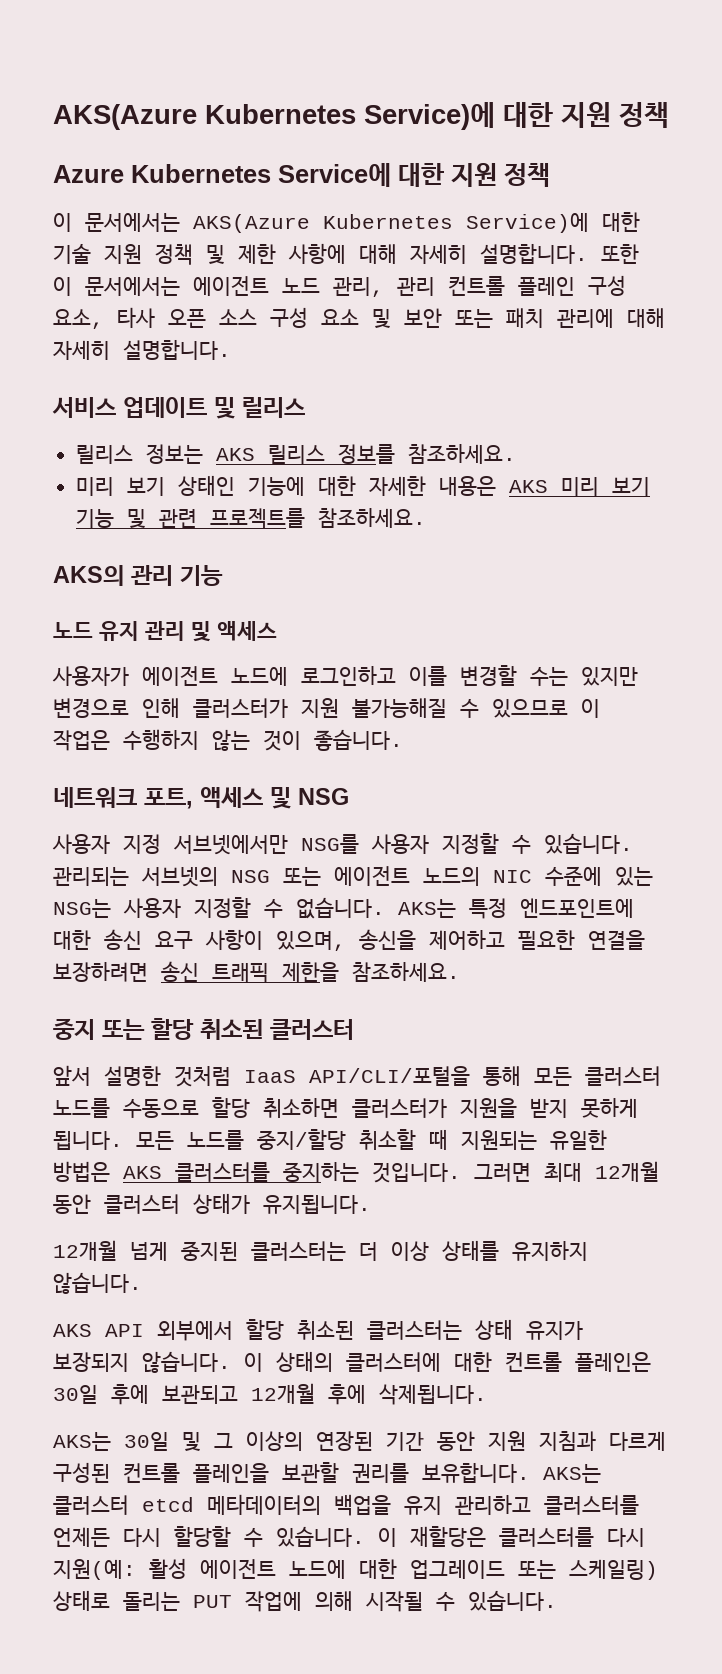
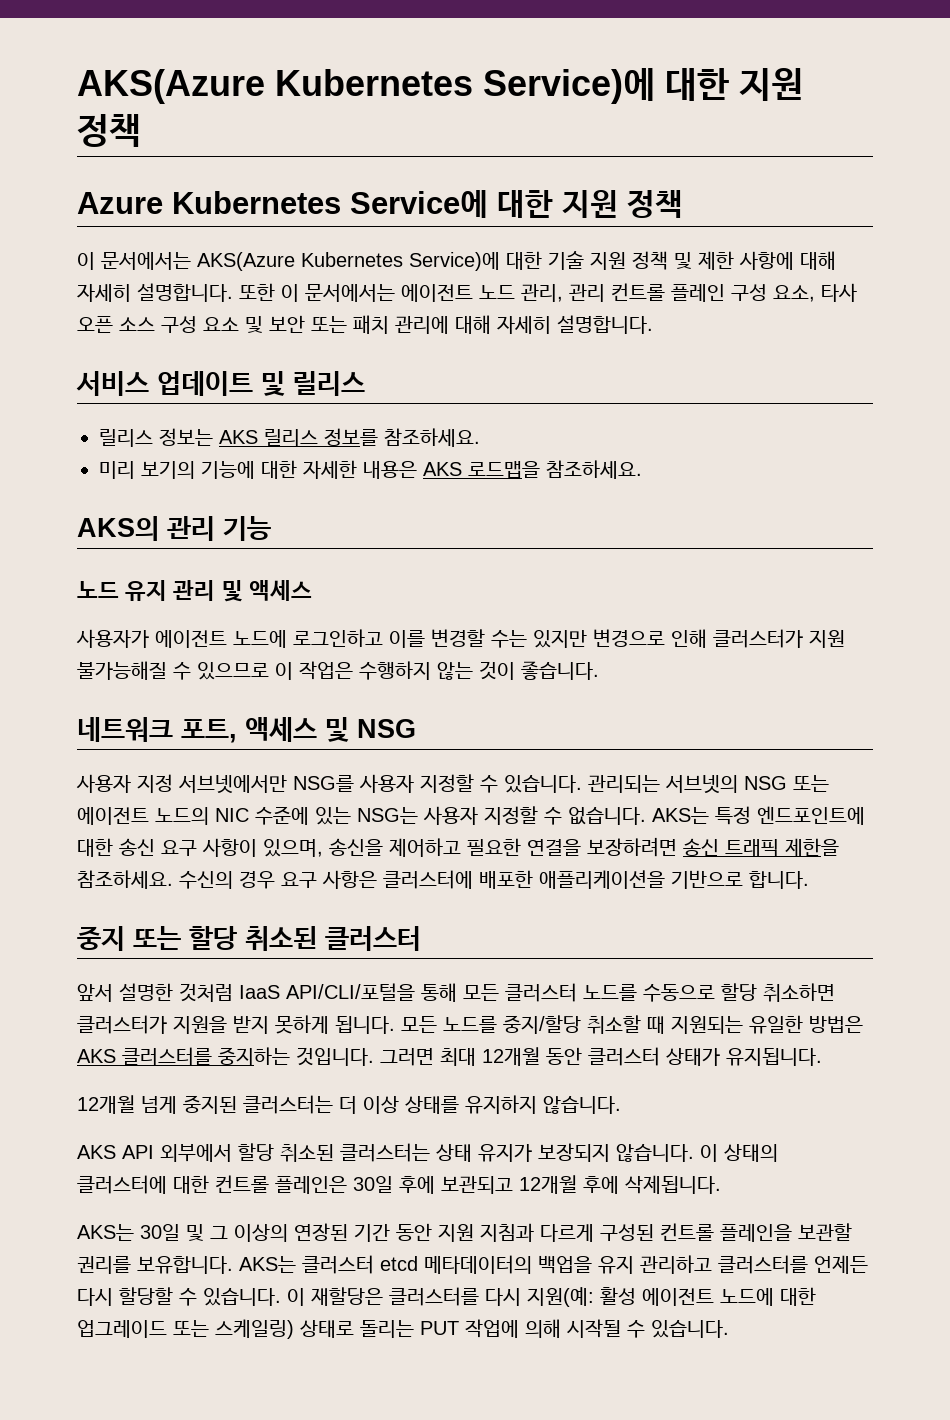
[127,475,236,496] 보기 상태인 -> [141,461,195,479] 보기의
[561,477,651,496] [76,508,306,529] 미리 보기 기능 및 관련 프로젝트를 -> [468,461,540,478] 로드맵을
(460, 972) none -> [179,870,809,889] 수신의 경우 요구 사항은 클러스터에 배포한 애플리케이션을 기반으로 합니다.

